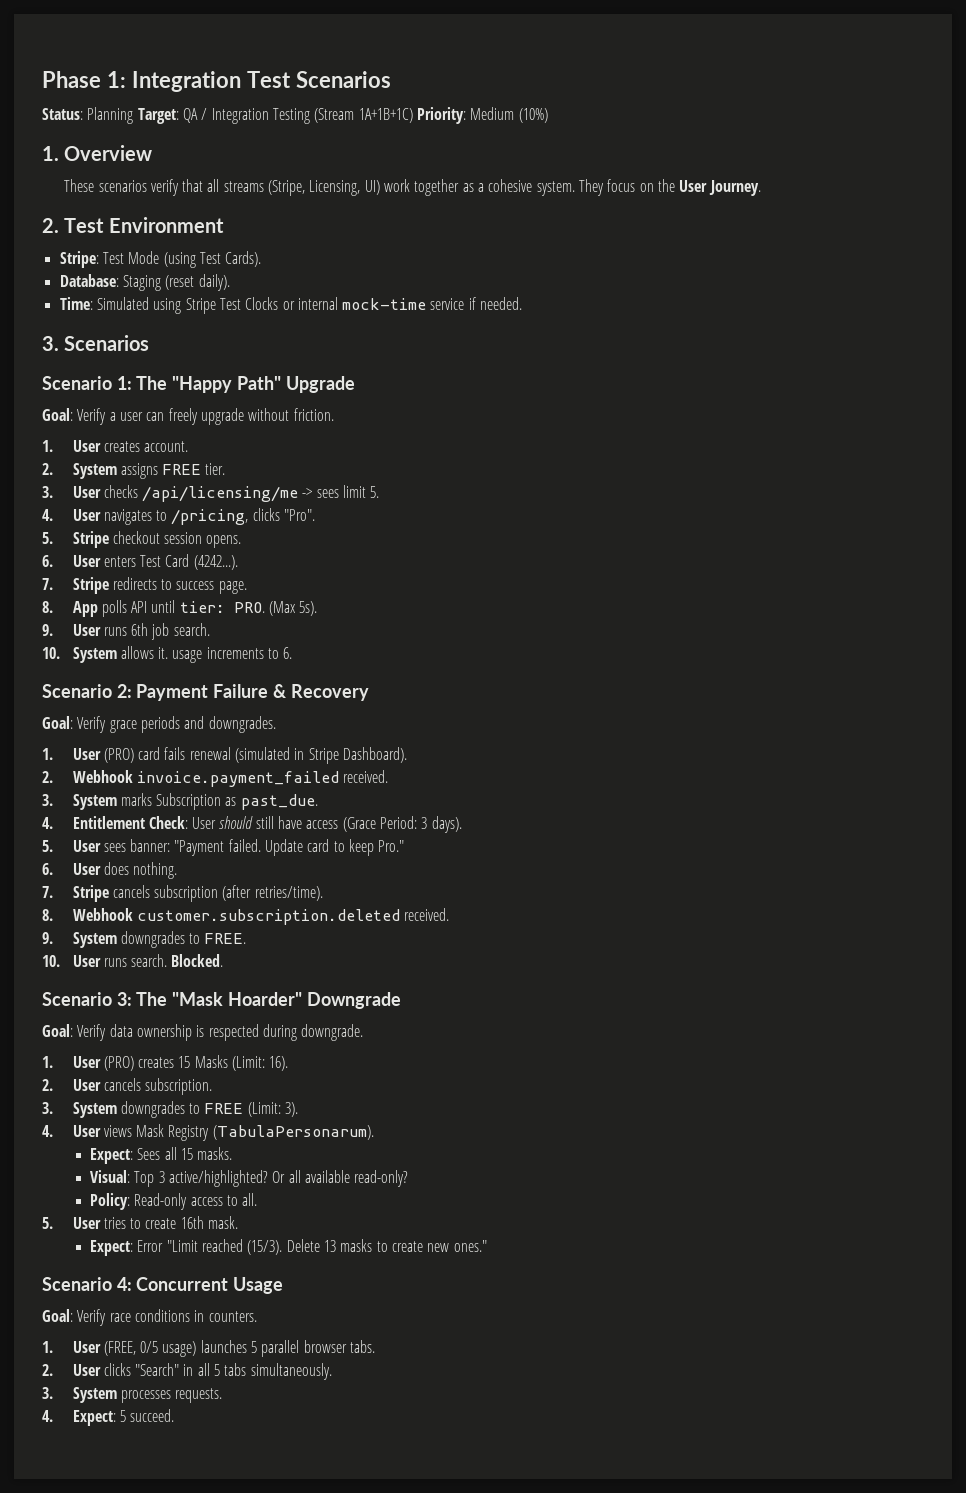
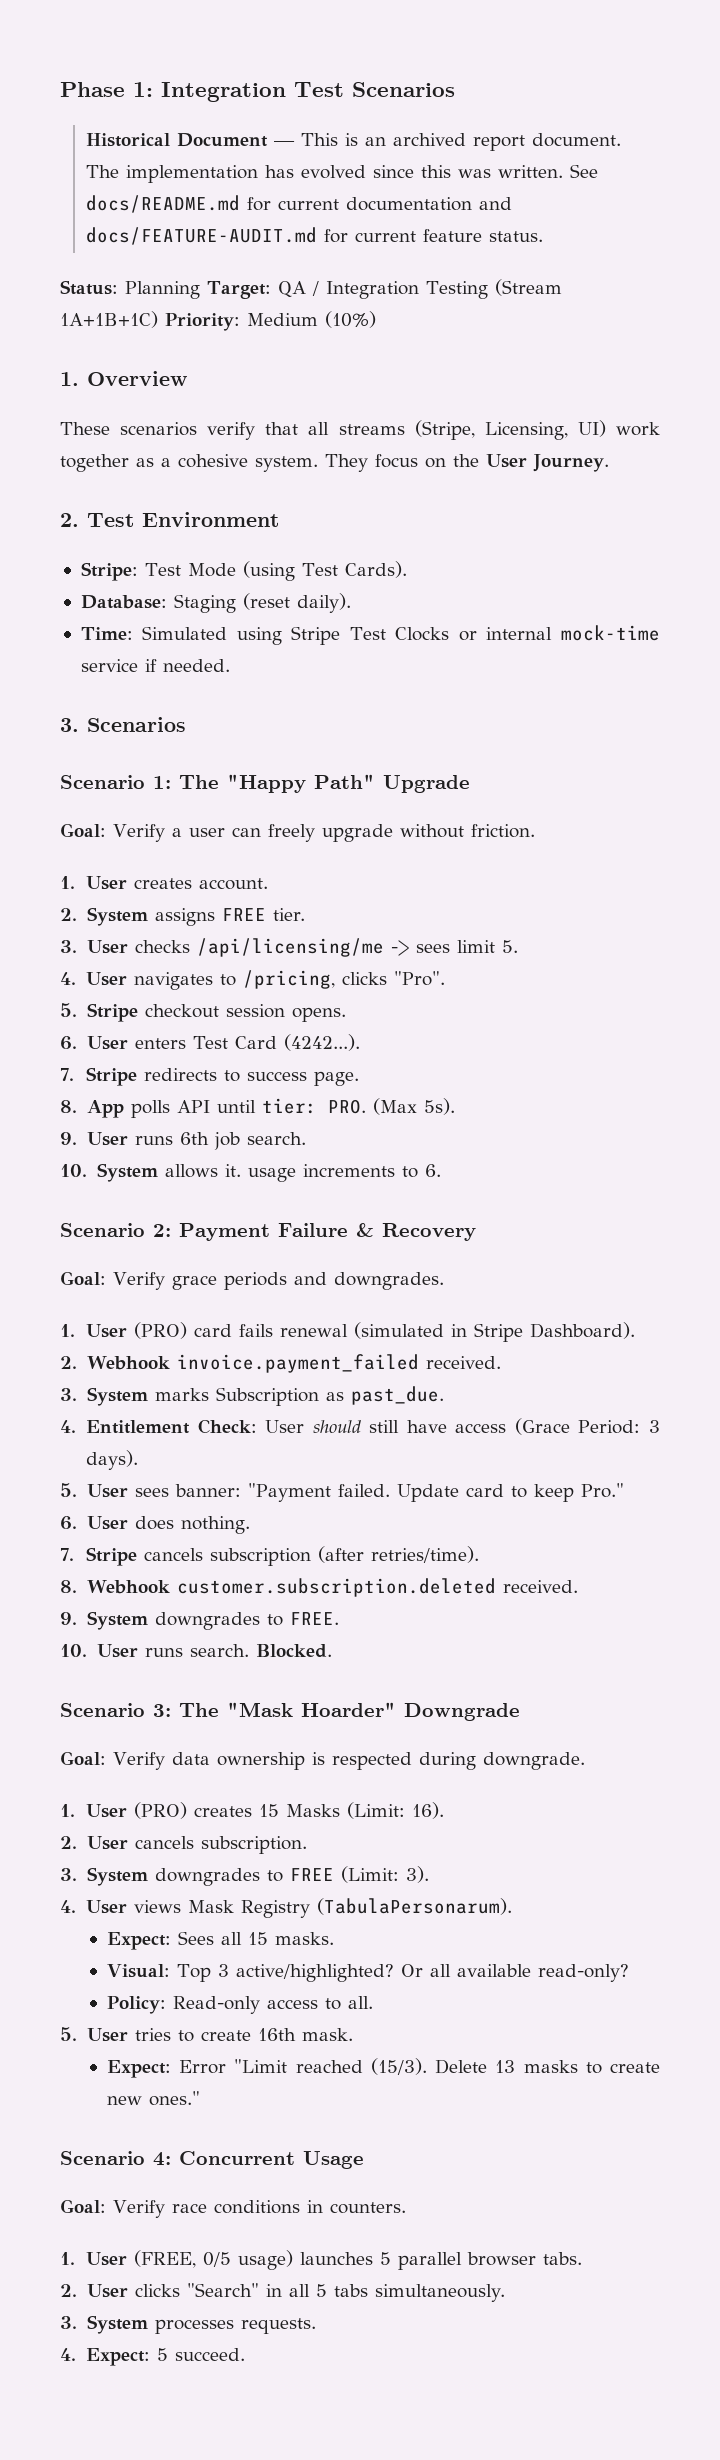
(391, 79) none -> [85,133,621,151] [85,164,598,183] [85,195,512,213] [85,227,543,245] // Historical Document — This is an archived report document. The implementation has evolved since this was written. See docs/README.md for current documentation and docs/FEATURE-AUDIT.md for current feature status.

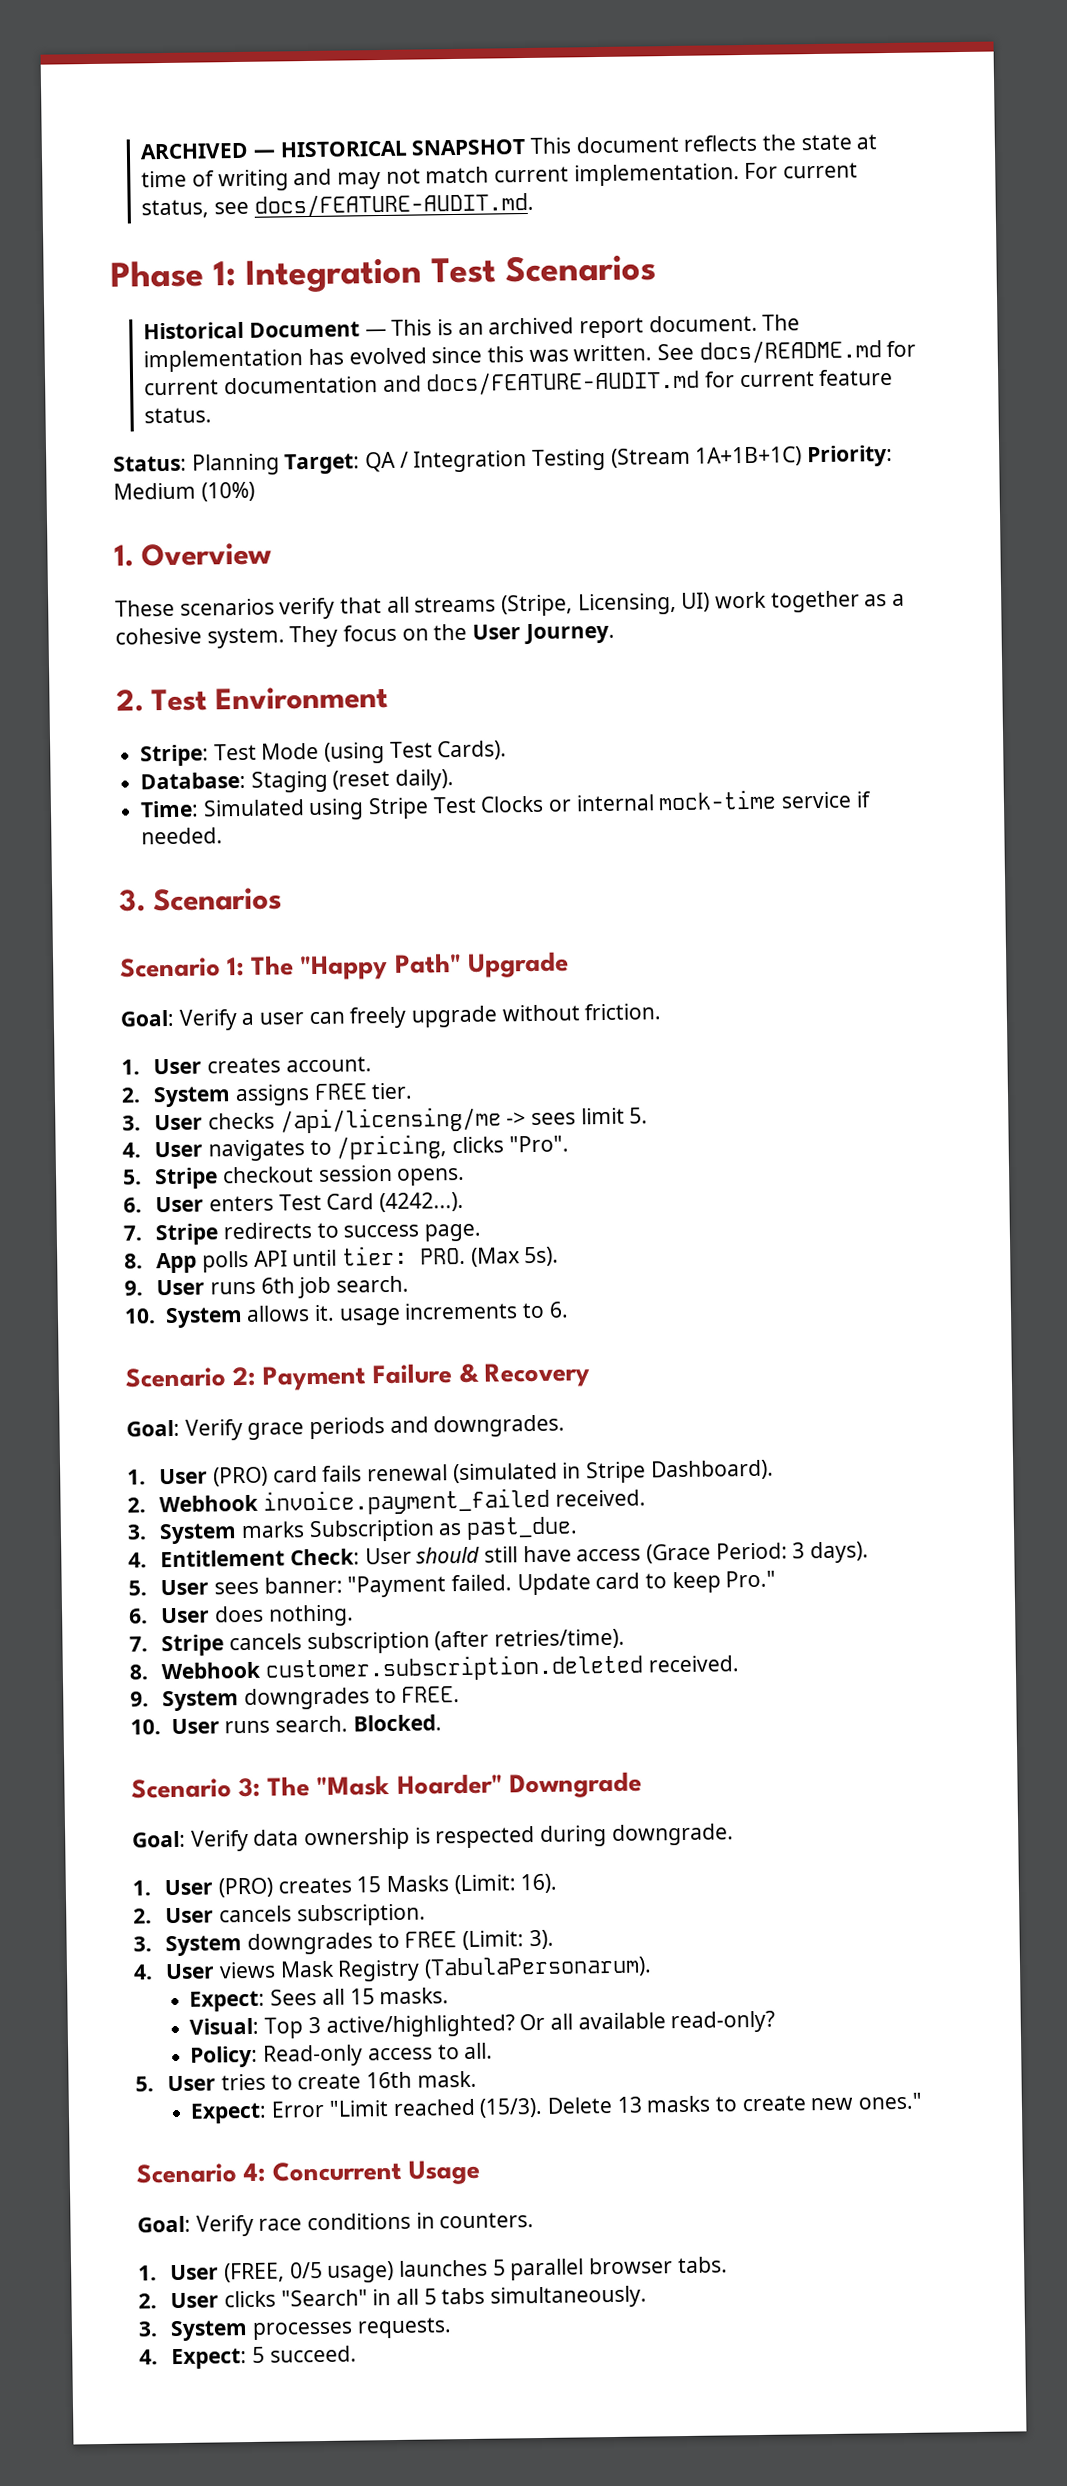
(60, 89) none -> [140,134,878,160] [141,162,859,192] [141,191,534,219] ARCHIVED — HISTORICAL SNAPSHOT This document reflects the state at time of writing and may not match current implementation. For current status, see docs/FEATURE-AUDIT.md. //

